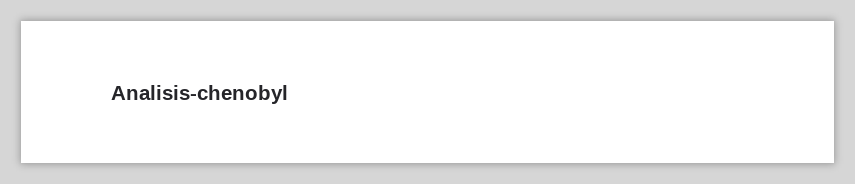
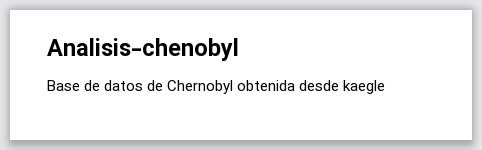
(288, 94) none -> [47,80,386,94] // Base de datos de Chernobyl obtenida desde kaegle

